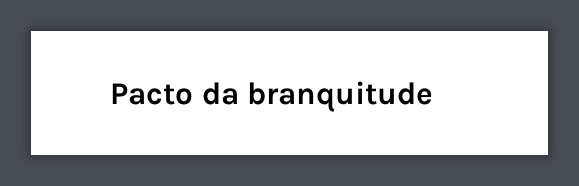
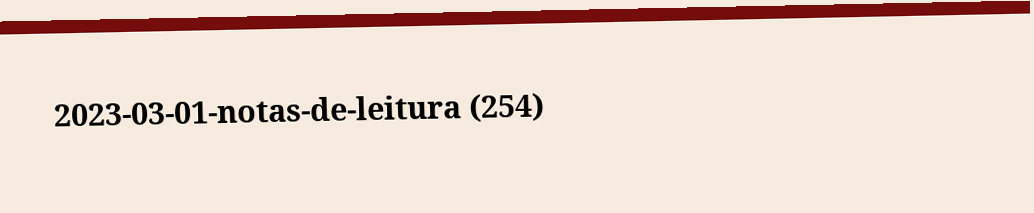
[110,81,434,112] Pacto da branquitude -> [53,92,546,127] 2023-03-01-notas-de-leitura (254)

